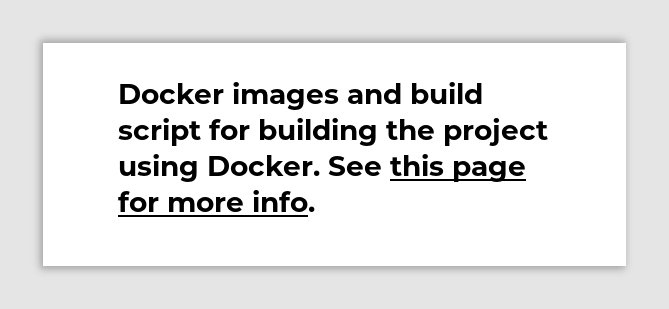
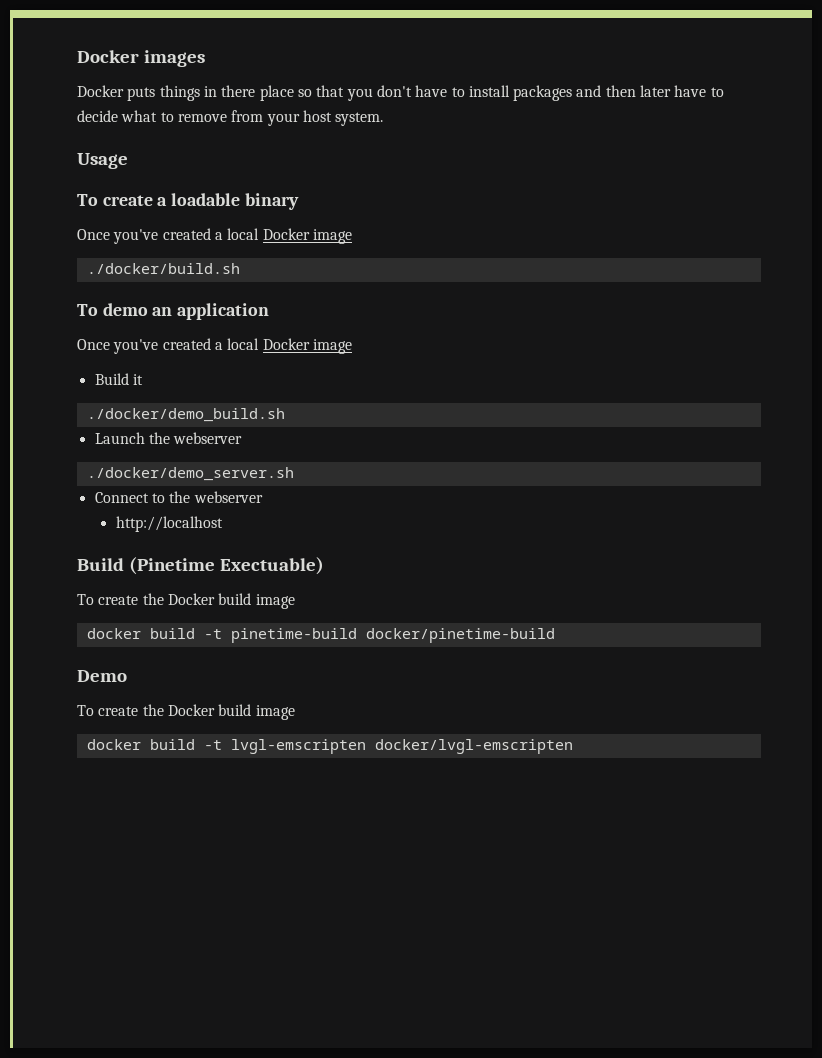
[347,82,483,104] [118,118,548,146] [118,154,526,182] [118,190,315,212] and build script for building the project using Docker. See this page for more info. -> [77,85,724,101] [77,110,384,126] [77,153,128,169] [77,193,299,210] [77,228,352,244] [86,263,240,274] [77,303,270,320] [77,338,352,354] [94,373,143,385] [86,408,285,422] [94,432,243,444] [86,467,294,481] [94,491,263,503] [115,516,223,532] [77,557,324,575] [77,593,295,609] [86,628,555,643] [77,670,127,682] [77,704,295,720] [86,739,573,754] // Docker puts things in there place so that you don't have to install packages and then later have to decide what to remove from your host system. // Usage // To create a loadable binary // Once you've created a local Docker image // ./docker/build.sh // To demo an application // Once you've created a local Docker image // Build it // ./docker/demo_build.sh // Launch the webserver // ./docker/demo_server.sh // Connect to the webserver // http://localhost // Build (Pinetime Exectuable) // To create the Docker build image // docker build -t pinetime-build docker/pinetime-build // Demo // To create the Docker build image // docker build -t lvgl-emscripten docker/lvgl-emscripten

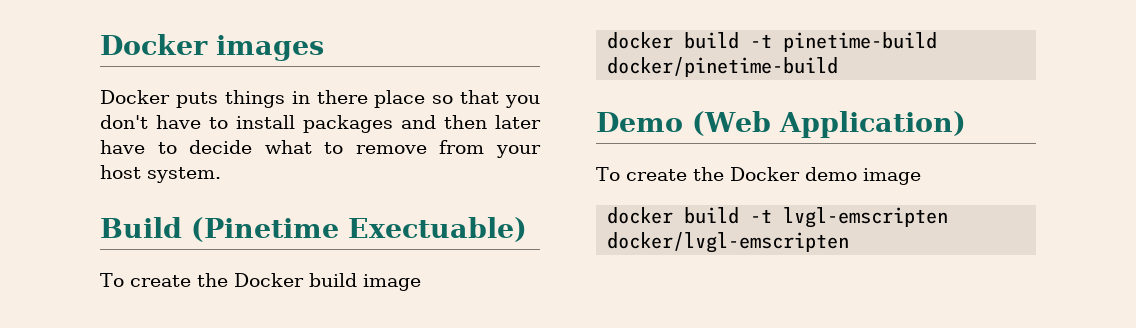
[77,153,128,169] [77,193,299,210] [77,228,352,244] [86,263,240,274] [77,303,270,320] [77,338,352,354] [94,373,143,385] [86,408,285,422] [94,432,243,444] [86,467,294,481] [94,491,263,503] [115,516,223,532] // Usage // To create a loadable binary // Once you've created a local Docker image // ./docker/build.sh // To demo an application // Once you've created a local Docker image // Build it // ./docker/demo_build.sh // Launch the webserver // ./docker/demo_server.sh // Connect to the webserver // http://localhost -> (221, 175) none
[77,704,252,716] // To create the Docker build -> [692,111,966,138] [596,167,857,181] (Web Application) // To create the Docker demo

